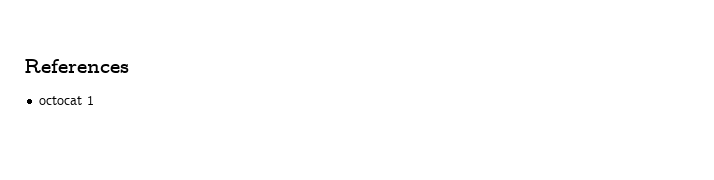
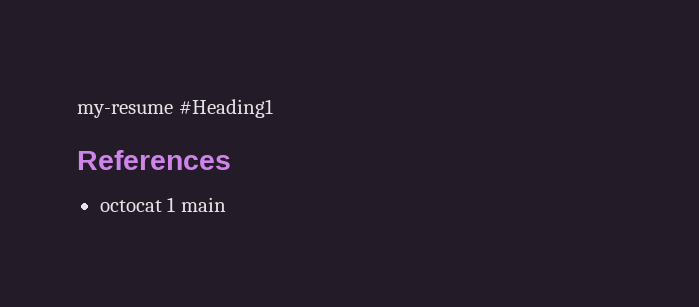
(24, 66) none -> [77,99,273,118] my-resume #Heading1 //
(95, 100) none -> [180,197,226,212] main

